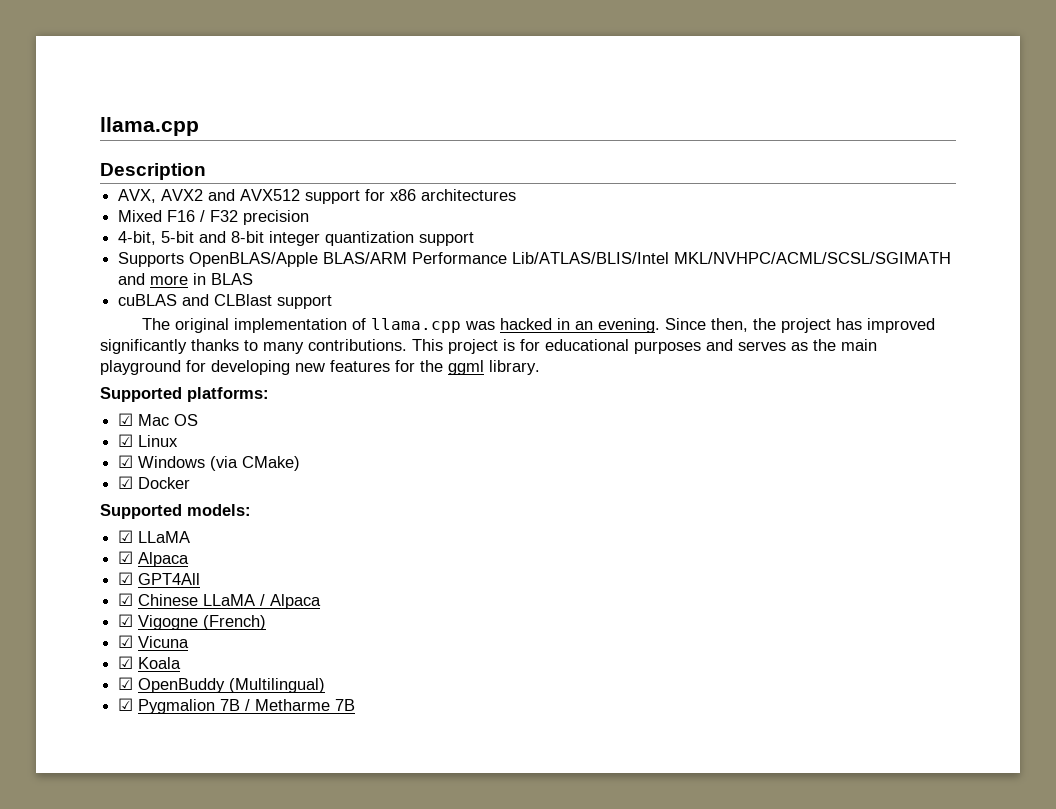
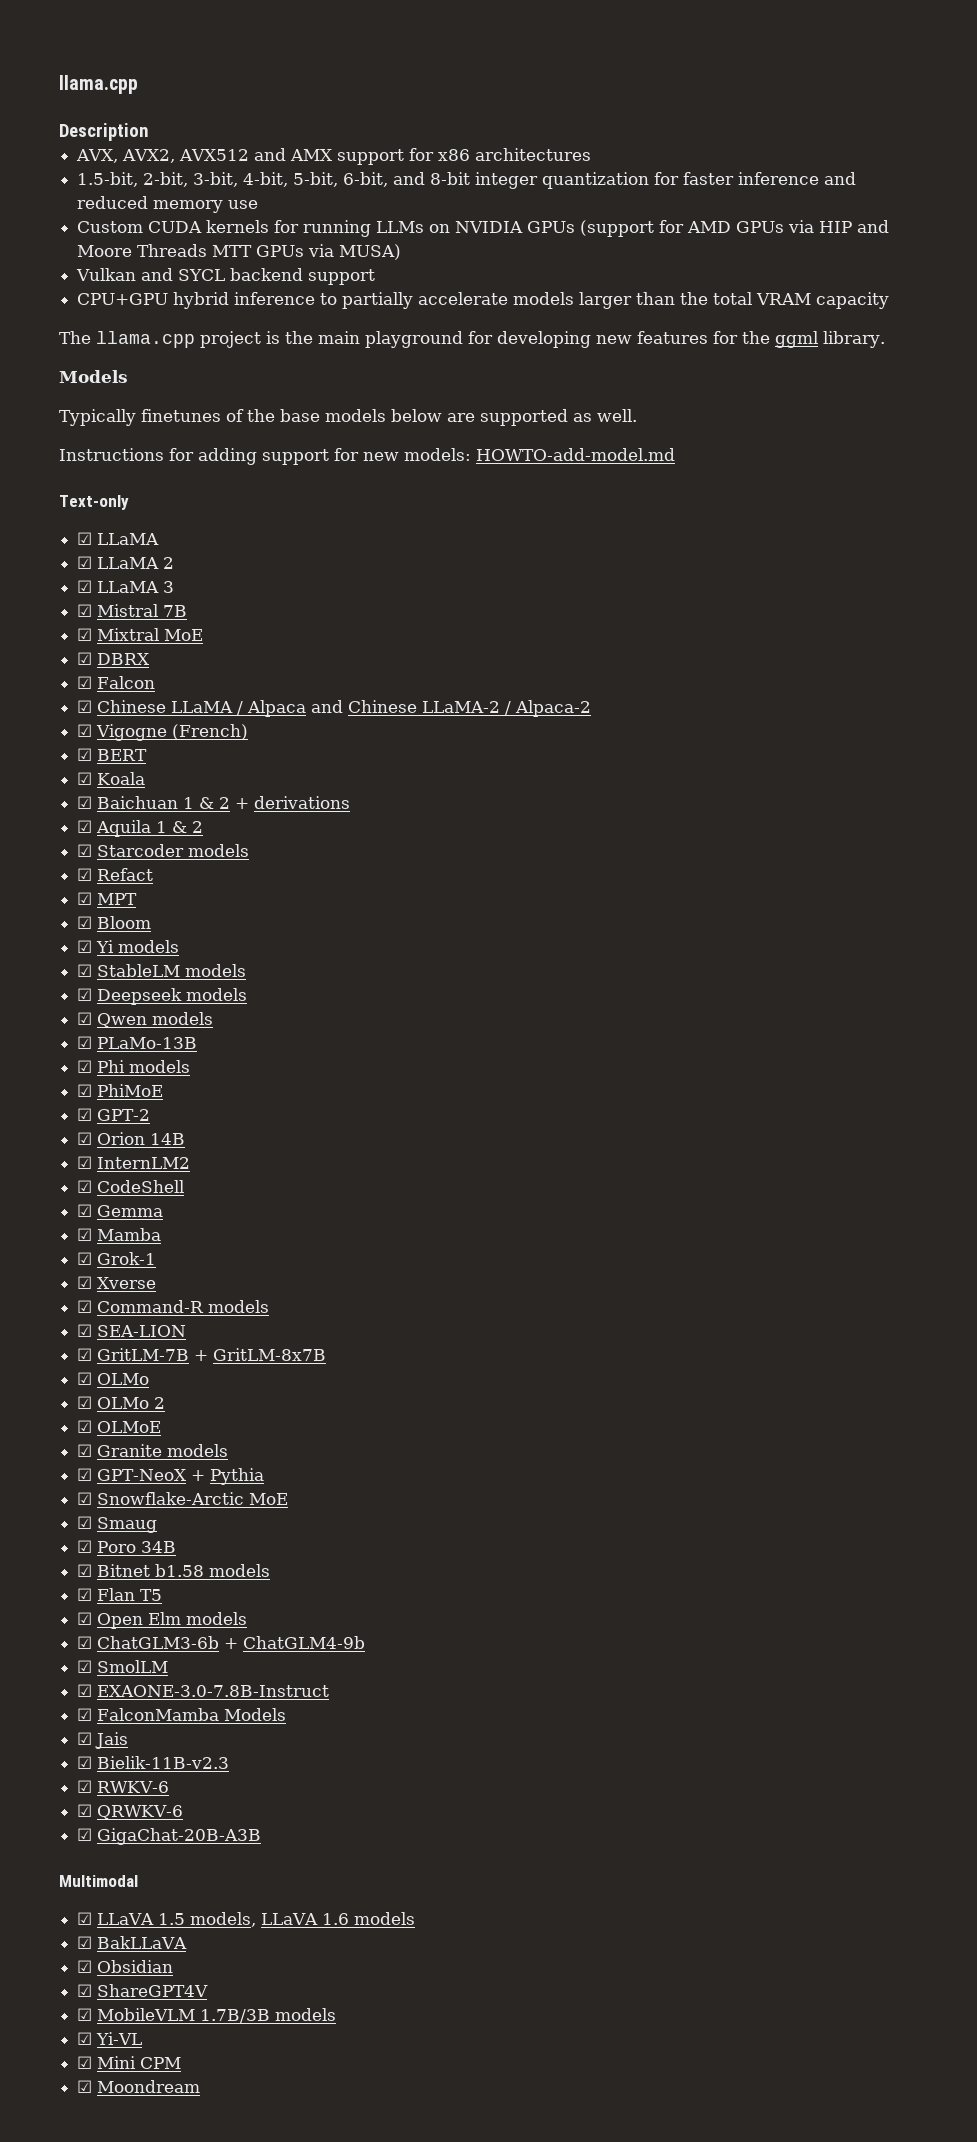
[161,189,301,201] AVX2 and AVX512 -> [122,148,334,163] AVX2, AVX512 and AMX
[118,210,310,225] [118,231,475,246] [118,252,952,267] [118,273,254,285] [118,294,333,309] [141,318,935,333] [100,339,808,354] Mixed F16 / F32 precision // 4-bit, 5-bit and 8-bit integer quantization support // Supports OpenBLAS/Apple BLAS/ARM Performance Lib/ATLAS/BLIS/Intel MKL/NVHPC/ACML/SCSL/SGIMATH and more in BLAS // cuBLAS and CLBlast support // The original implementation of llama.cpp was hacked in an evening. Since then, the project has improved significantly thanks to many contributions. This project is for educational purposes and serves as -> [77,172,857,189] [77,196,259,213] [77,220,890,237] [77,244,402,260] [76,268,376,285] [77,292,890,309] [59,331,280,348] 1.5-bit, 2-bit, 3-bit, 4-bit, 5-bit, 6-bit, and 8-bit integer quantization for faster inference and reduced memory use // Custom CUDA kernels for running LLMs on NVIDIA GPUs (support for AMD GPUs via HIP and Moore Threads MTT GPUs via MUSA) // Vulkan and SYCL backend support // CPU+GPU hybrid inference to partially accelerate models larger than the total VRAM capacity // The llama.cpp project is
[100,387,269,402] [118,413,199,426] [118,434,179,447] [118,455,301,471] [118,476,191,489] [100,504,251,519] Supported platforms: // ☑ Mac OS // ☑ Linux // ☑ Windows (via CMake) // ☑ Docker // Supported models: -> [59,370,128,383] [59,409,637,426] [59,448,675,465] [59,495,129,510] Models // Typically finetunes of the base models below are supported as well. // Instructions for adding support for new models: HOWTO-add-model.md // Text-only
[138,552,190,567] [118,572,201,585] Alpaca // ☑ GPT4All -> [97,557,175,569] [77,580,175,593] [77,604,188,617] [77,628,204,641] [77,652,151,665] [77,676,156,689] LLaMA 2 // ☑ LLaMA 3 // ☑ Mistral 7B // ☑ Mixtral MoE // ☑ DBRX // ☑ Falcon
(322, 601) none -> [311,700,592,717] and Chinese LLaMA-2 / Alpaca-2
[138,636,190,648] Vicuna -> [97,749,148,761] BERT
[138,678,326,693] [118,698,356,714] OpenBuddy (Multilingual) // ☑ Pygmalion 7B / Metharme 7B -> [97,796,351,809] [77,820,204,837] [77,844,250,857] [77,868,154,881] [77,892,138,905] [77,916,152,929] [77,940,180,953] [77,964,247,977] [77,988,248,1005] [77,1012,214,1028] [77,1036,198,1049] [77,1060,191,1073] [77,1084,164,1097] [77,1108,151,1121] [77,1132,186,1145] [77,1156,191,1169] [77,1180,185,1193] [77,1204,164,1217] [77,1228,162,1241] [77,1252,157,1265] [77,1276,157,1289] [77,1300,270,1313] [77,1324,187,1337] [77,1348,327,1361] [77,1372,150,1385] [77,1396,166,1409] [77,1420,162,1433] [77,1444,229,1457] [77,1468,265,1485] [77,1492,289,1505] [77,1516,158,1533] [77,1540,177,1553] [77,1564,271,1577] [77,1588,163,1601] [77,1612,248,1629] [77,1636,366,1649] [77,1660,169,1673] [77,1684,330,1697] [77,1708,287,1721] [77,1732,129,1749] [77,1756,230,1769] [77,1780,170,1793] [77,1804,184,1820] [77,1828,262,1845] [59,1875,138,1887] [77,1912,416,1927] [77,1936,188,1949] [77,1960,174,1973] [77,1984,209,1997] [77,2008,337,2023] [77,2032,143,2045] [77,2056,182,2069] [77,2080,201,2093] Baichuan 1 & 2 + derivations // ☑ Aquila 1 & 2 // ☑ Starcoder models // ☑ Refact // ☑ MPT // ☑ Bloom // ☑ Yi models // ☑ StableLM models // ☑ Deepseek models // ☑ Qwen models // ☑ PLaMo-13B // ☑ Phi models // ☑ PhiMoE // ☑ GPT-2 // ☑ Orion 14B // ☑ InternLM2 // ☑ CodeShell // ☑ Gemma // ☑ Mamba // ☑ Grok-1 // ☑ Xverse // ☑ Command-R models // ☑ SEA-LION // ☑ GritLM-7B + GritLM-8x7B // ☑ OLMo // ☑ OLMo 2 // ☑ OLMoE // ☑ Granite models // ☑ GPT-NeoX + Pythia // ☑ Snowflake-Arctic MoE // ☑ Smaug // ☑ Poro 34B // ☑ Bitnet b1.58 models // ☑ Flan T5 // ☑ Open Elm models // ☑ ChatGLM3-6b + ChatGLM4-9b // ☑ SmolLM // ☑ EXAONE-3.0-7.8B-Instruct // ☑ FalconMamba Models // ☑ Jais // ☑ Bielik-11B-v2.3 // ☑ RWKV-6 // ☑ QRWKV-6 // ☑ GigaChat-20B-A3B // Multimodal // ☑ LLaVA 1.5 models, LLaVA 1.6 models // ☑ BakLLaVA // ☑ Obsidian // ☑ ShareGPT4V // ☑ MobileVLM 1.7B/3B models // ☑ Yi-VL // ☑ Mini CPM // ☑ Moondream

